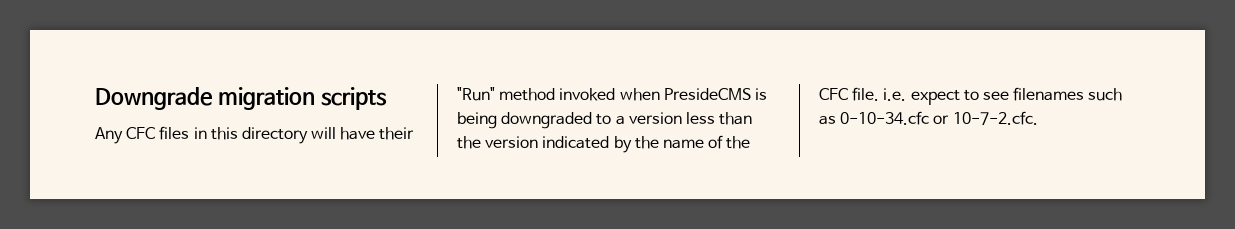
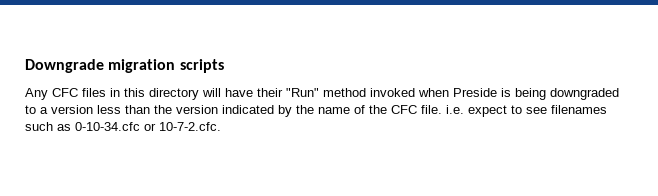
[663,88,751,100] PresideCMS -> [453,88,497,97] Preside

